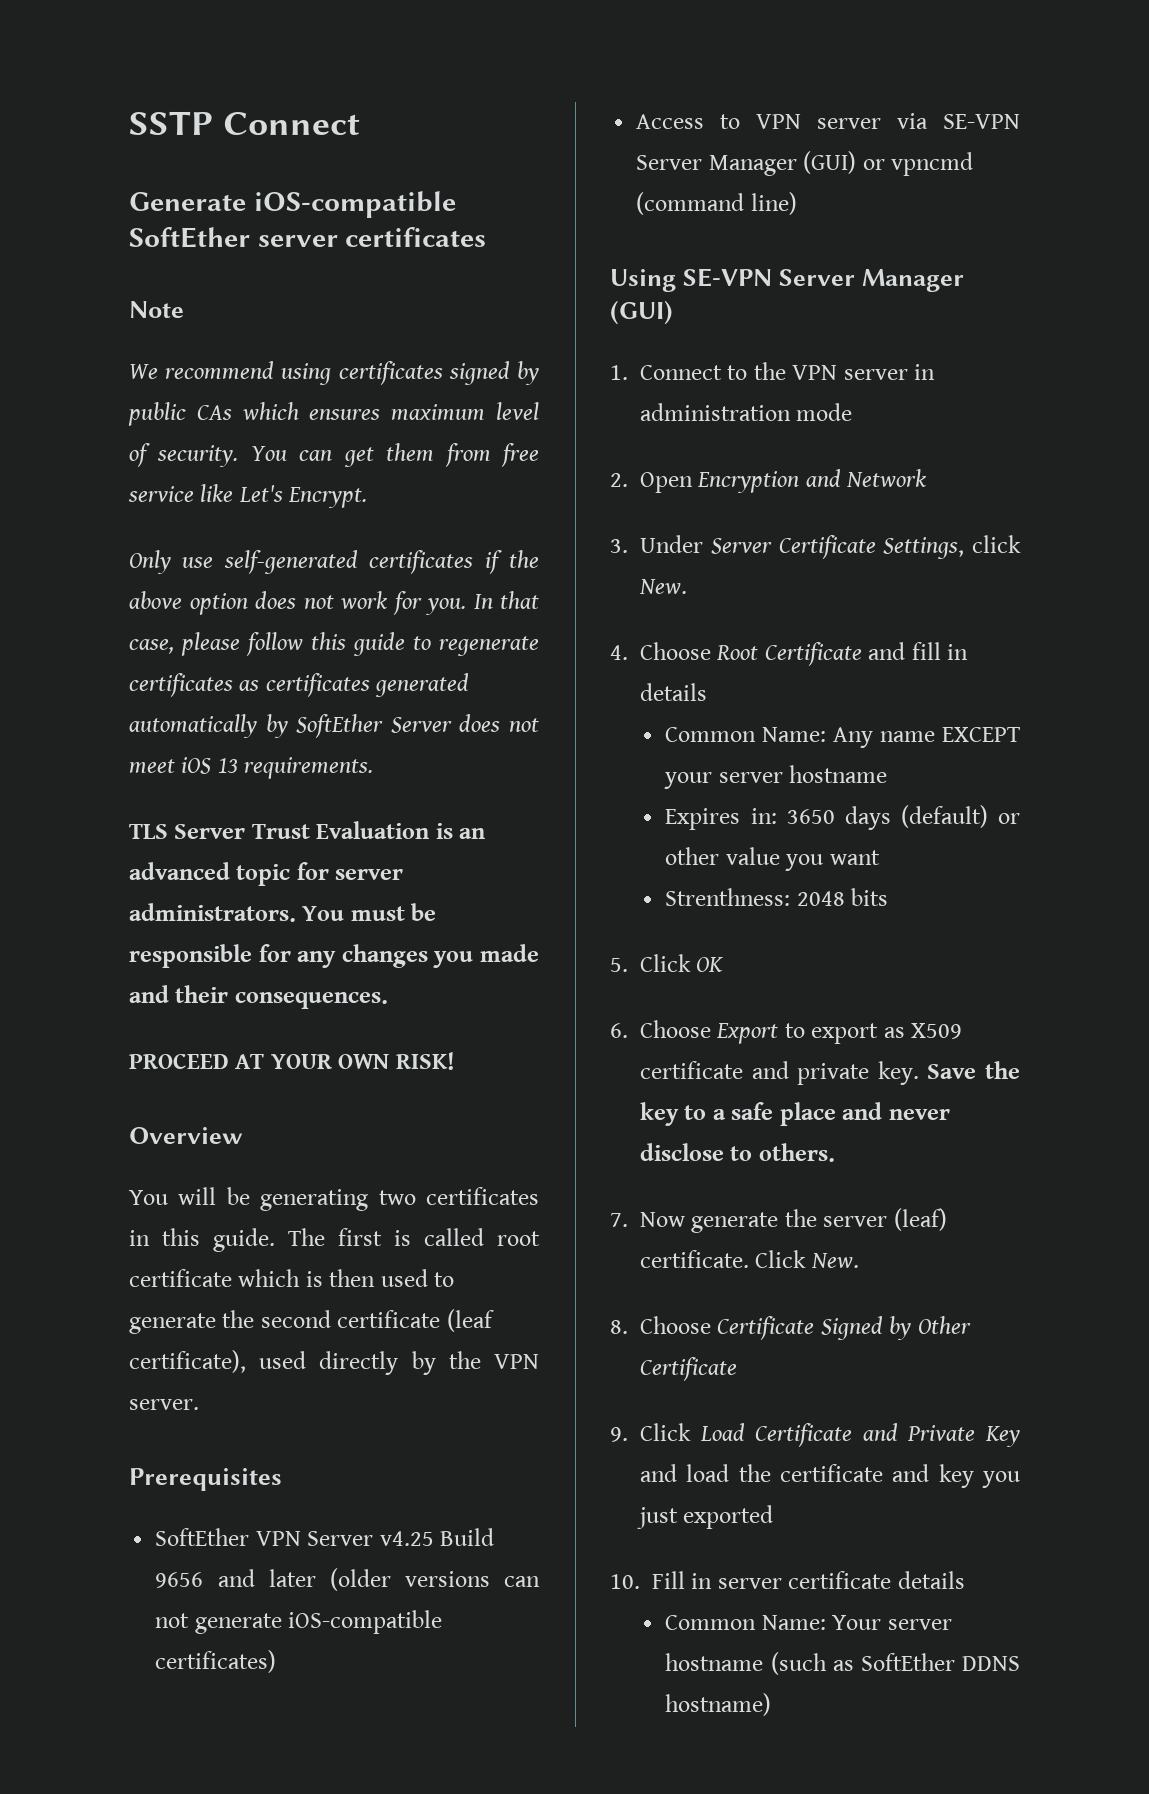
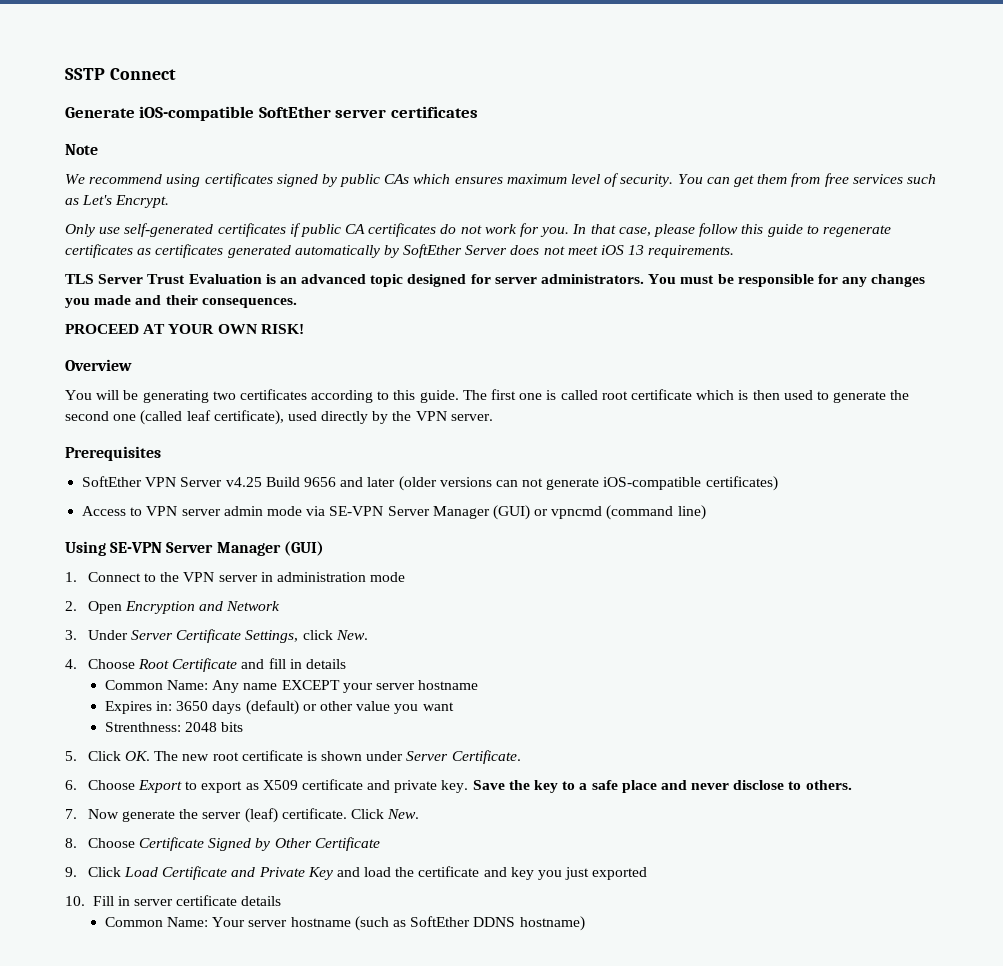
[128,484,234,502] service like -> [852,174,936,184] [65,198,79,205] services such as
[509,550,539,568] [129,591,296,615] the above option does -> [300,223,457,237] public CA certificates do
(291, 875) none -> [407,274,467,287] designed
[129,1230,150,1246] in -> [311,390,390,403] according to
(382, 1237) none -> [519,393,543,400] one
[337,1309,494,1332] certificate (leaf -> [113,410,211,425] one (called leaf
(882, 123) none -> [223,506,302,516] admin mode
[696,957,724,972] OK -> [124,750,521,764] OK. The new root certificate is shown under Server Certificate.

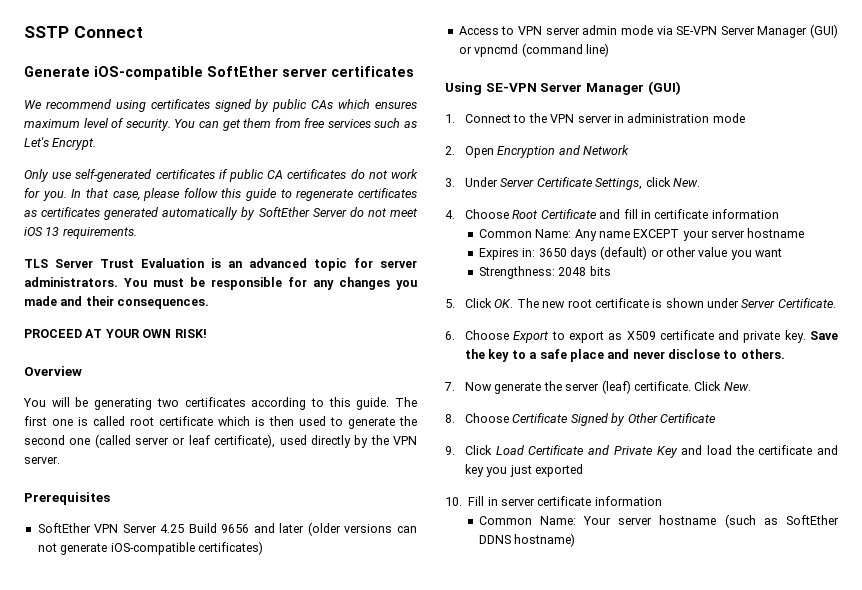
[65,144,98,155] // Note -> (414, 71) none
[510,245,540,255] does -> [349,207,364,217] do
[407,274,467,287] designed -> (347, 264) none
(183, 417) none -> [135,437,186,445] server or
[225,477,262,487] v4.25 -> [160,524,185,533] 4.25
[305,659,346,669] details -> [654,209,779,219] certificate information
[104,722,181,732] Strenthness: -> [478,266,555,279] Strengthness:
[241,896,282,906] details -> [594,496,662,506] information

